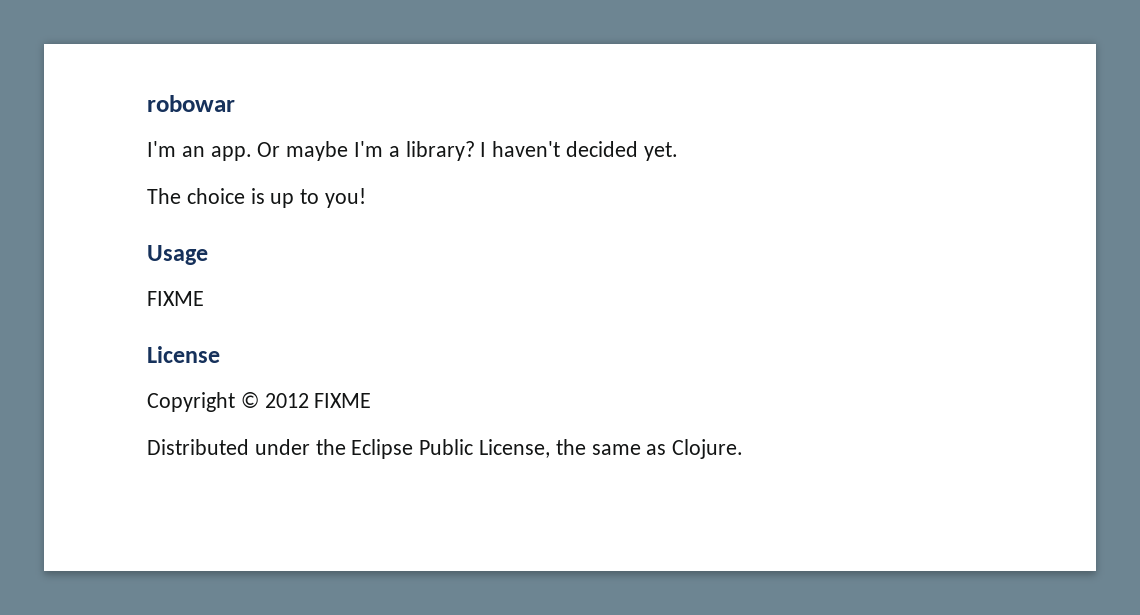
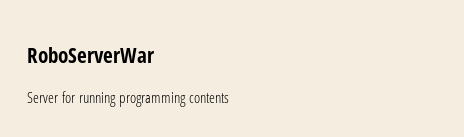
[147,95,235,112] [147,141,678,161] [147,188,367,208] [147,245,208,265] [147,291,204,306] [147,346,220,363] [147,392,372,412] [147,439,744,459] robowar // I'm an app. Or maybe I'm a library? I haven't decided yet. // The choice is up to you! // Usage // FIXME // License // Copyright © 2012 FIXME // Distributed under the Eclipse Public License, the same as Clojure. -> [27,47,155,63] [27,91,230,107] RoboServerWar // Server for running programming contents

